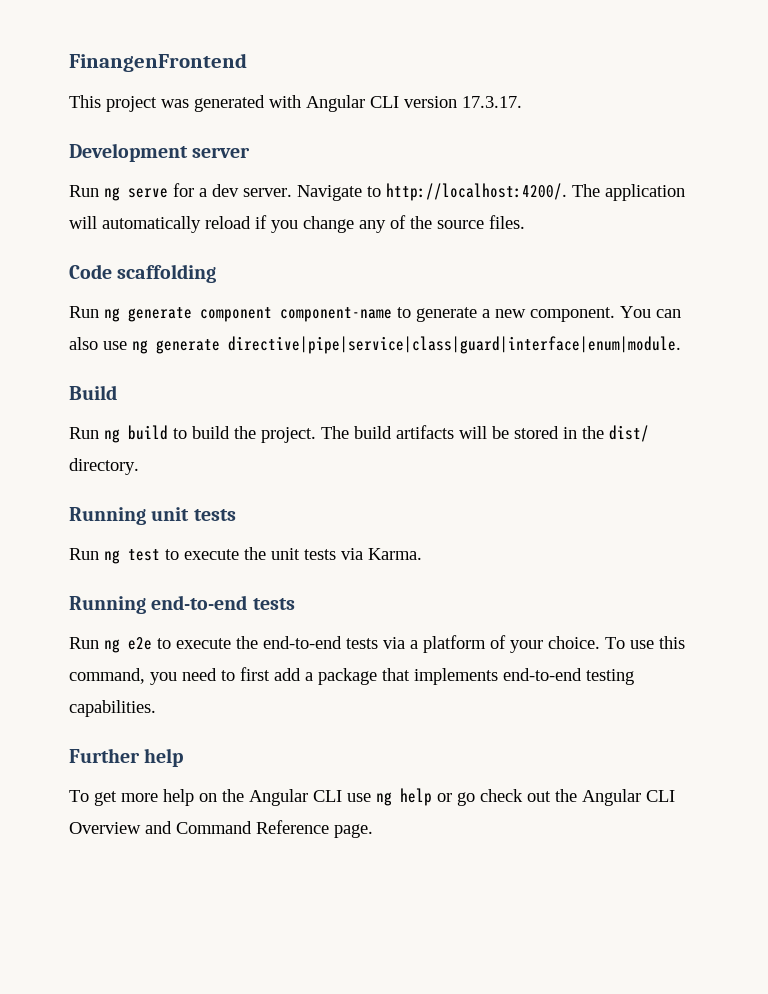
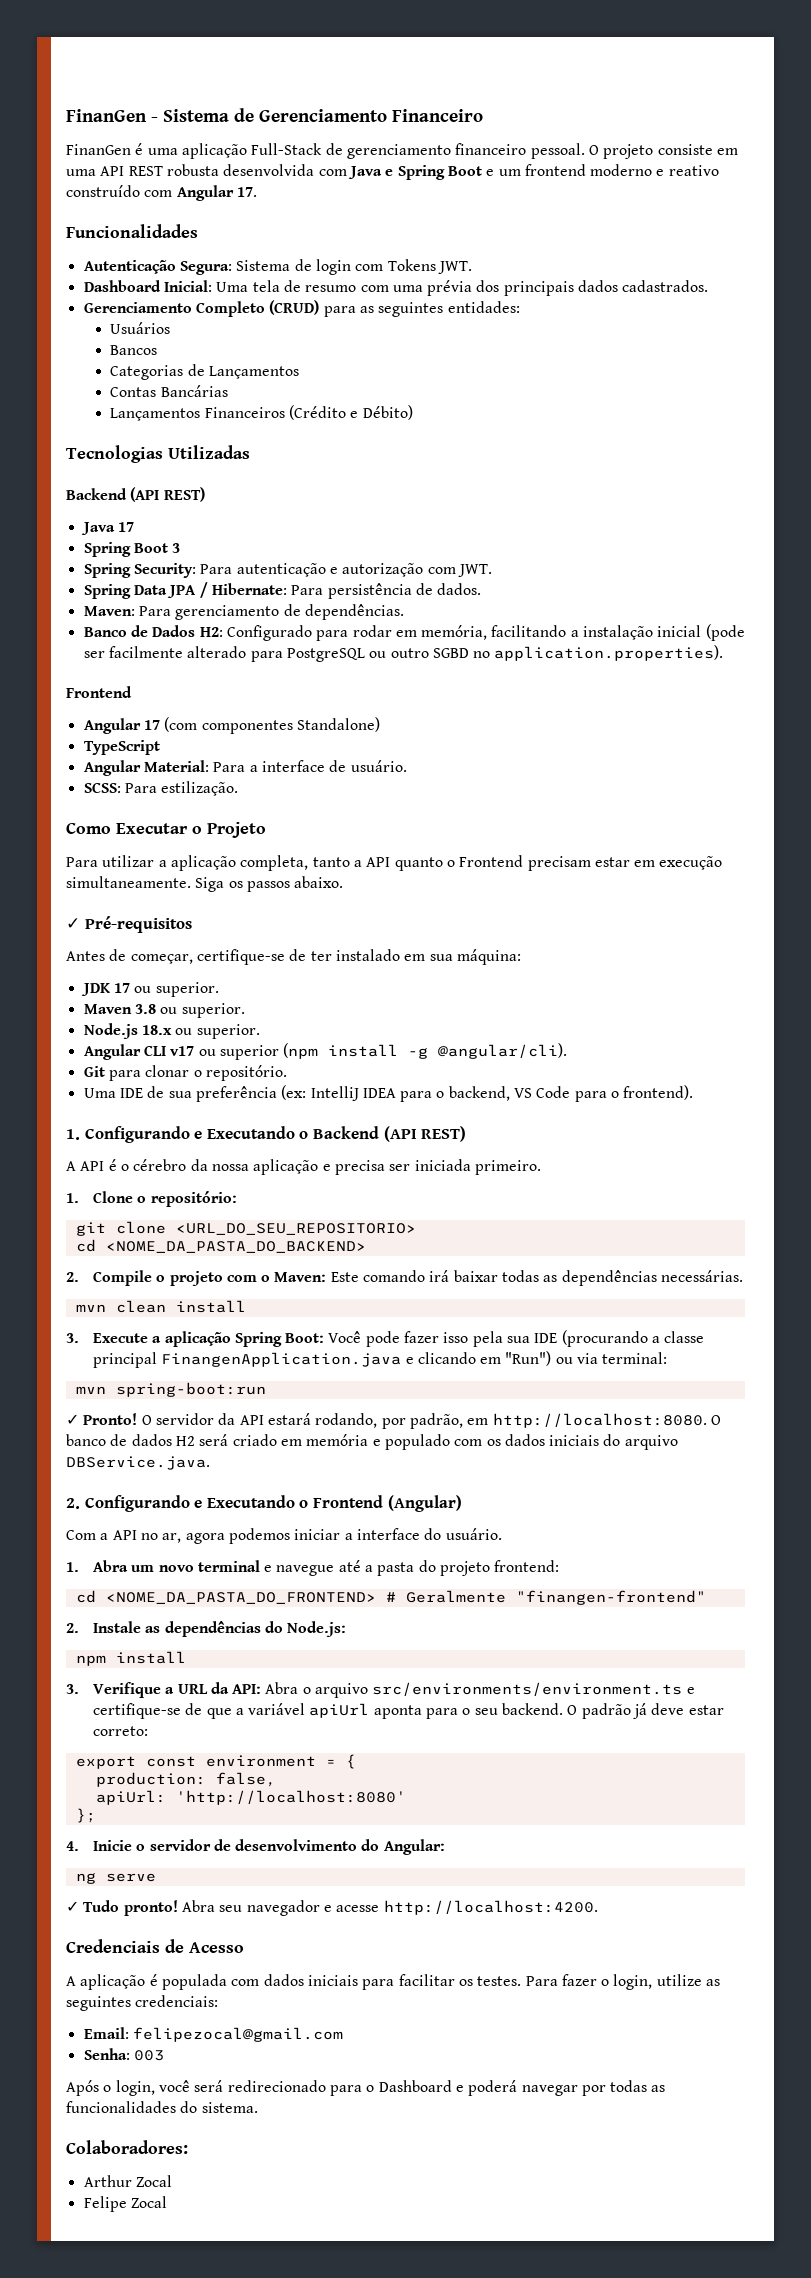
[69,53,247,72] [69,95,522,112] [69,143,251,162] [69,183,685,201] [69,215,525,233] [69,264,217,283] [69,306,681,322] [69,336,681,354] [69,385,117,400] [69,425,649,443] [69,458,139,475] [69,507,236,525] [69,547,422,564] [69,595,295,614] [69,635,685,653] [69,667,634,685] [69,700,156,717] [69,748,184,767] [69,788,675,806] [69,820,373,838] FinangenFrontend // This project was generated with Angular CLI version 17.3.17. // Development server // Run ng serve for a dev server. Navigate to http://localhost:4200/. The application will automatically reload if you change any of the source files. // Code scaffolding // Run ng generate component component-name to generate a new component. You can also use ng generate directive|pipe|service|class|guard|interface|enum|module. // Build // Run ng build to build the project. The build artifacts will be stored in the dist/ directory. // Running unit tests // Run ng test to execute the unit tests via Karma. // Running end-to-end tests // Run ng e2e to execute the end-to-end tests via a platform of your choice. To use this command, you need to first add a package that implements end-to-end testing capabilities. // Further help // To get more help on the Angular CLI use ng help or go check out the Angular CLI Overview and Command Reference page. -> [66,108,483,122] [66,143,738,159] [66,164,719,180] [66,185,257,201] [66,224,198,238] [83,259,472,275] [83,280,709,296] [83,300,520,317] [110,322,171,334] [110,345,158,355] [110,364,300,380] [110,385,228,397] [110,405,413,421] [66,445,250,463] [66,487,205,502] [80,522,134,535] [83,542,181,557] [83,563,492,578] [83,582,482,599] [83,604,404,620] [83,624,745,641] [83,645,724,662] [66,686,132,698] [83,717,380,734] [83,740,160,755] [83,760,407,776] [83,781,239,796] [66,822,266,838] [66,855,723,871] [66,876,344,892] [66,916,192,933] [66,949,521,965] [80,982,219,997] [83,1003,245,1018] [83,1023,260,1039] [83,1043,568,1060] [83,1065,287,1081] [83,1085,694,1102] [66,1126,467,1143] [66,1159,541,1175] [66,1191,237,1207] [75,1221,416,1236] [75,1239,366,1253] [66,1270,744,1286] [75,1300,246,1313] [66,1330,705,1347] [92,1351,668,1368] [75,1382,266,1397] [66,1413,721,1429] [66,1434,678,1450] [66,1456,210,1470] [66,1495,462,1512] [66,1528,502,1544] [66,1560,560,1576] [75,1590,706,1605] [66,1621,347,1637] [75,1651,186,1666] [66,1682,695,1698] [92,1703,724,1719] [92,1726,148,1736] [75,1754,356,1769] [95,1772,276,1787] [95,1790,406,1805] [75,1808,96,1823] [66,1839,445,1855] [75,1872,156,1884] [66,1900,598,1916] [66,1939,244,1953] [66,1974,721,1990] [66,1995,219,2011] [83,2027,343,2042] [83,2048,164,2061] [66,2080,666,2096] [66,2101,258,2113] [66,2140,188,2154] [83,2175,172,2187] [83,2196,167,2212] FinanGen - Sistema de Gerenciamento Financeiro // FinanGen é uma aplicação Full-Stack de gerenciamento financeiro pessoal. O projeto consiste em uma API REST robusta desenvolvida com Java e Spring Boot e um frontend moderno e reativo construído com Angular 17. // Funcionalidades // Autenticação Segura: Sistema de login com Tokens JWT. // Dashboard Inicial: Uma tela de resumo com uma prévia dos principais dados cadastrados. // Gerenciamento Completo (CRUD) para as seguintes entidades: // Usuários // Bancos // Categorias de Lançamentos // Contas Bancárias // Lançamentos Financeiros (Crédito e Débito) // Tecnologias Utilizadas // Backend (API REST) // Java 17 // Spring Boot 3 // Spring Security: Para autenticação e autorização com JWT. // Spring Data JPA / Hibernate: Para persistência de dados. // Maven: Para gerenciamento de dependências. // Banco de Dados H2: Configurado para rodar em memória, facilitando a instalação inicial (pode ser facilmente alterado para PostgreSQL ou outro SGBD no application.properties). // Frontend // Angular 17 (com componentes Standalone) // TypeScript // Angular Material: Para a interface de usuário. // SCSS: Para estilização. // Como Executar o Projeto // Para utilizar a aplicação completa, tanto a API quanto o Frontend precisam estar em execução simultaneamente. Siga os passos abaixo. // ✓ Pré-requisitos // Antes de começar, certifique-se de ter instalado em sua máquina: // JDK 17 ou superior. // Maven 3.8 ou superior. // Node.js 18.x ou superior. // Angular CLI v17 ou superior (npm install -g @angular/cli). // Git para clonar o repositório. // Uma IDE de sua preferência (ex: IntelliJ IDEA para o backend, VS Code para o frontend). // 1. Configurando e Executando o Backend (API REST) // A API é o cérebro da nossa aplicação e precisa ser iniciada primeiro. // 1. Clone o repositório: // git clone <URL_DO_SEU_REPOSITORIO> // cd <NOME_DA_PASTA_DO_BACKEND> // 2. Compile o projeto com o Maven: Este comando irá baixar todas as dependências necessárias. // mvn clean install // 3. Execute a aplicação Spring Boot: Você pode fazer isso pela sua IDE (procurando a classe principal FinangenApplication.java e clicando em "Run") ou via terminal: // mvn spring-boot:run // ✓ Pronto! O servidor da API estará rodando, por padrão, em http://localhost:8080. O banco de dados H2 será criado em memória e populado com os dados iniciais do arquivo DBService.java. // 2. Configurando e Executando o Frontend (Angular) // Com a API no ar, agora podemos iniciar a interface do usuário. // 1. Abra um novo terminal e navegue até a pasta do projeto frontend: // cd <NOME_DA_PASTA_DO_FRONTEND> # Geralmente "finangen-frontend" // 2. Instale as dependências do Node.js: // npm install // 3. Verifique a URL da API: Abra o arquivo src/environments/environment.ts e certifique-se de que a variável apiUrl aponta para o seu backend. O padrão já deve estar correto: // export const environment = { // production: false, // apiUrl: 'http://localhost:8080' // }; // 4. Inicie o servidor de desenvolvimento do Angular: // ng serve // ✓ Tudo pronto! Abra seu navegador e acesse http://localhost:4200. // Credenciais de Acesso // A aplicação é populada com dados iniciais para facilitar os testes. Para fazer o login, utilize as seguintes credenciais: // Email: felipezocal@gmail.com // Senha: 003 // Após o login, você será redirecionado para o Dashboard e poderá navegar por todas as funcionalidades do sistema. // Colaboradores: // Arthur Zocal // Felipe Zocal

